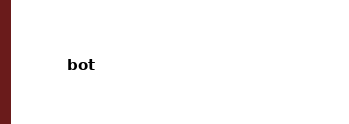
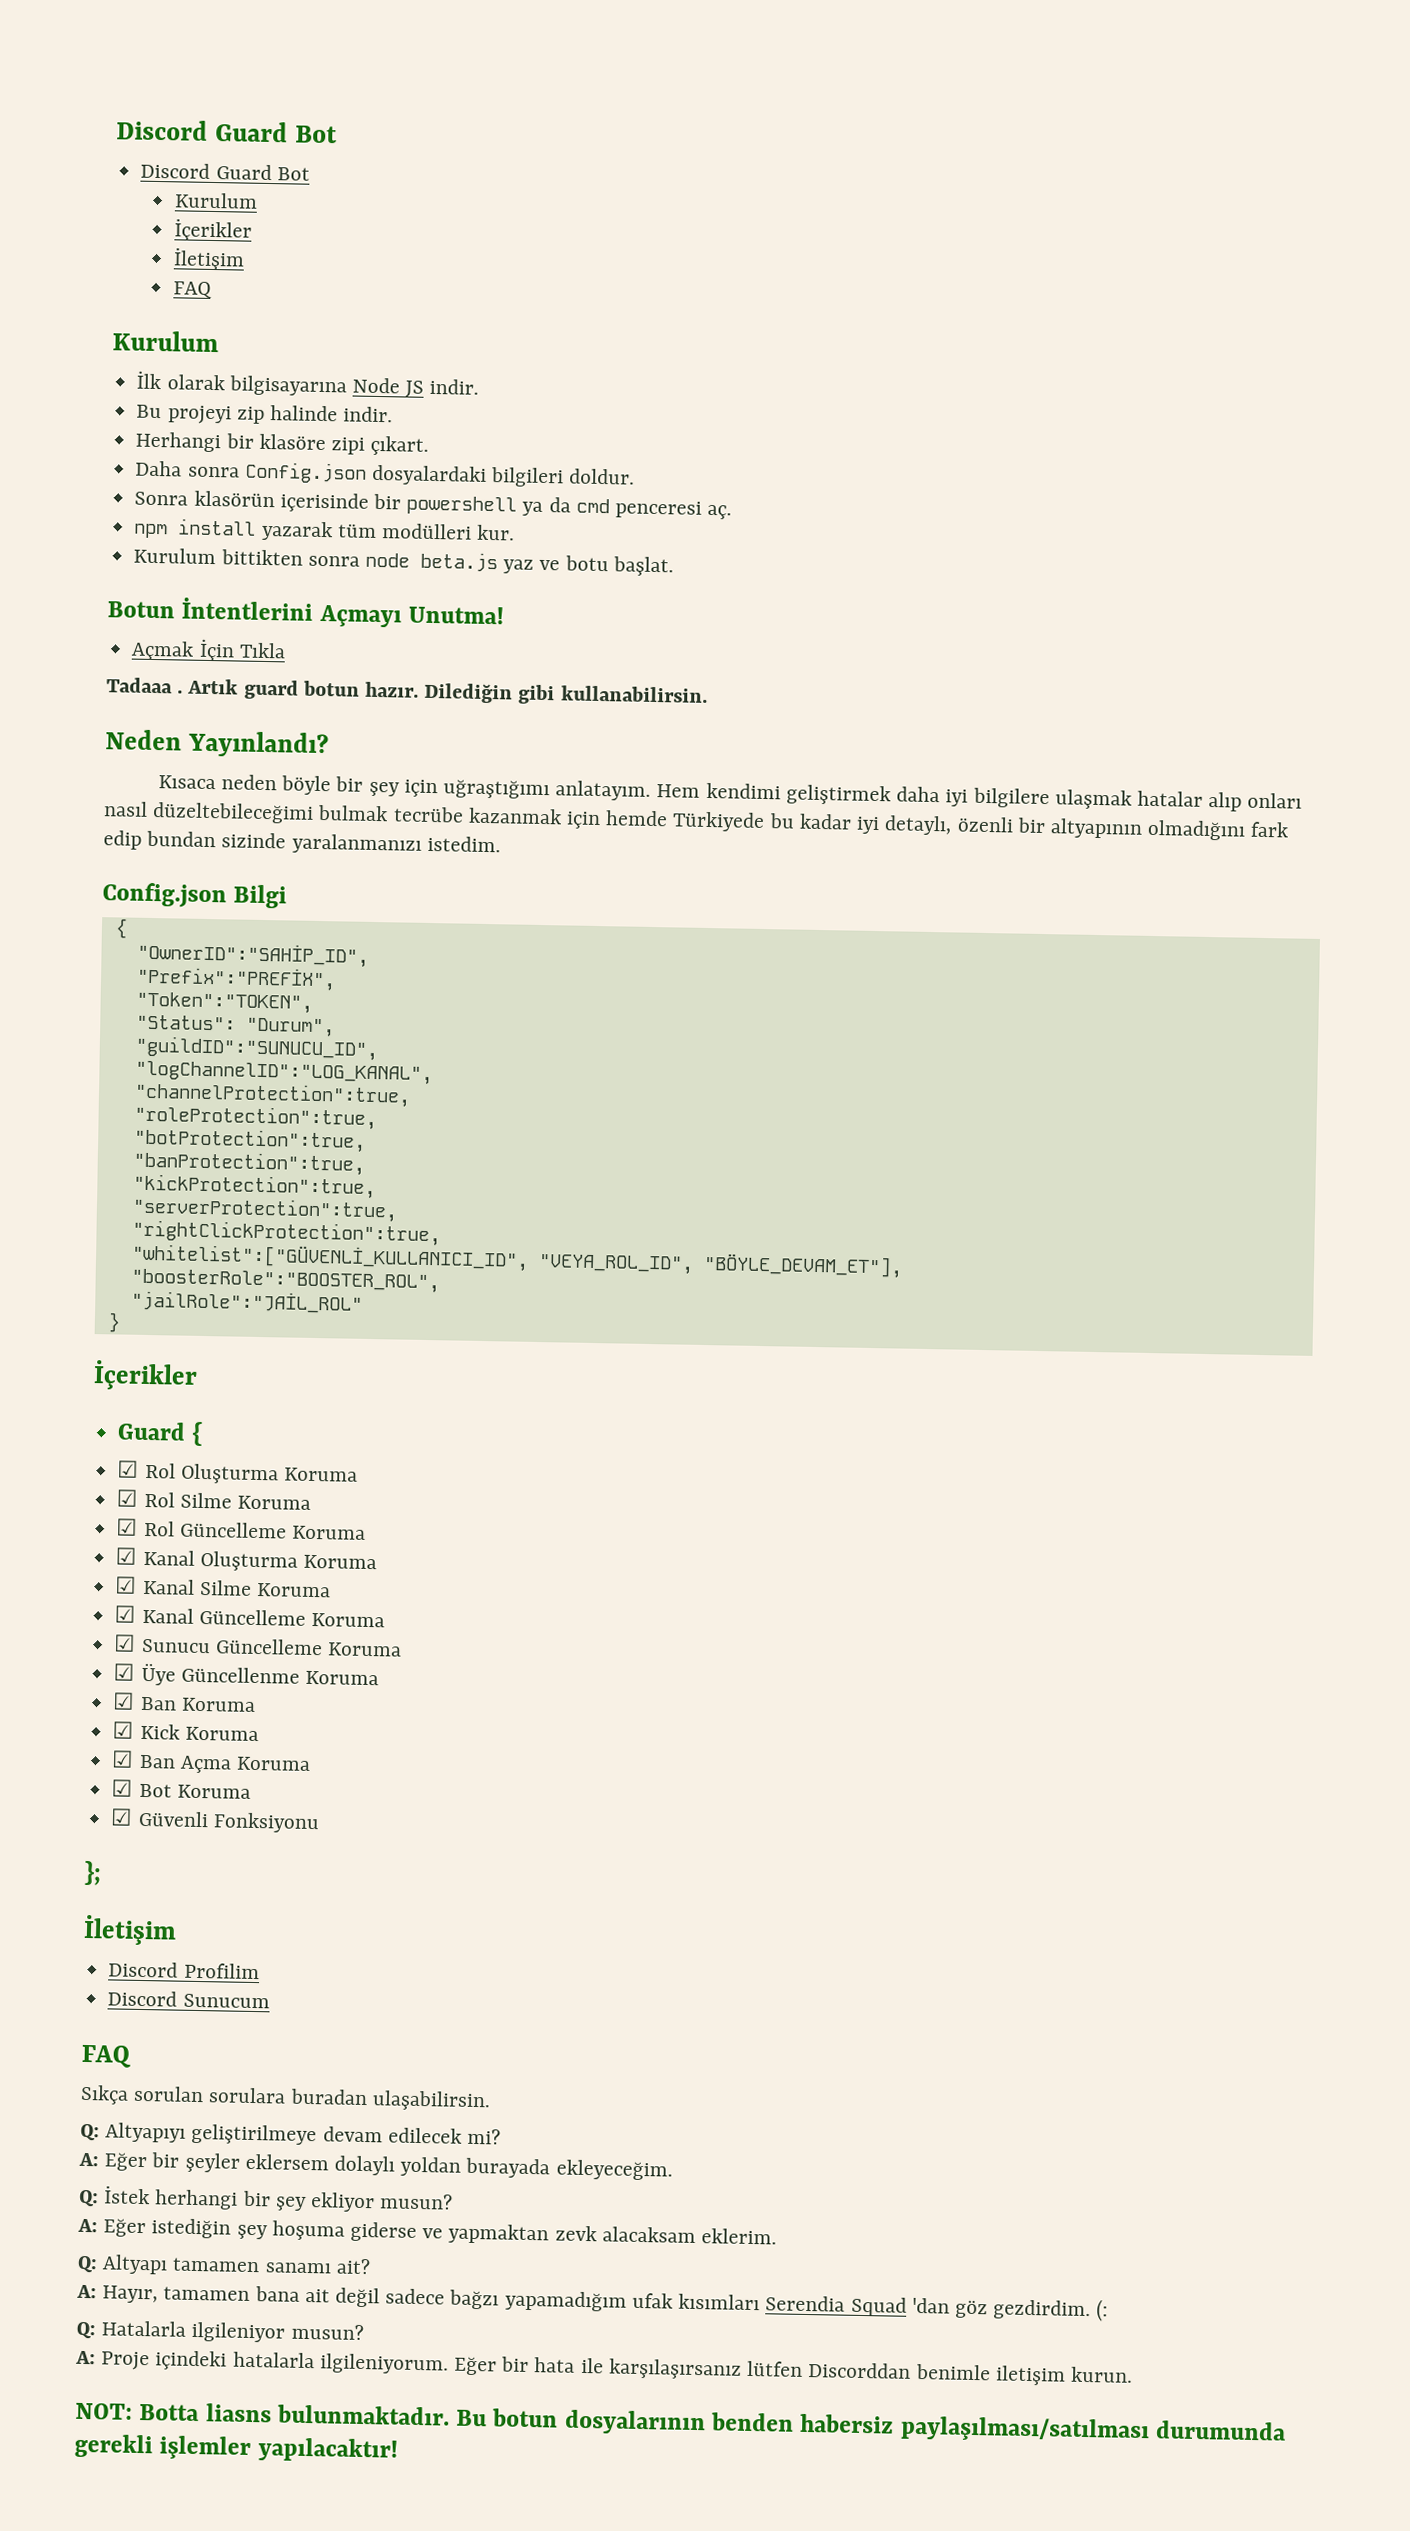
[67,59,95,70] bot -> [116,119,337,144] [140,162,310,181] [173,192,258,209] [173,218,252,242] [172,247,245,271] [172,281,212,298] [112,330,219,353] [136,370,480,398] [136,404,394,425] [135,431,430,456] [135,460,636,488] [134,490,733,520] [133,518,516,542] [133,547,674,577] [107,597,504,628] [131,638,286,662] [106,677,708,705] [105,729,329,759] [157,774,1303,812] [103,801,1290,841] [103,830,501,855] [102,882,288,909] [114,918,128,939] [136,941,369,968] [135,965,336,992] [135,991,313,1014] [135,1014,335,1038] [134,1035,378,1062] [134,1060,433,1086] [133,1081,411,1108] [133,1104,377,1131] [133,1127,366,1153] [132,1150,365,1176] [132,1173,376,1200] [131,1196,398,1223] [131,1219,441,1247] [130,1242,903,1279] [130,1268,440,1294] [130,1289,363,1314] [107,1312,121,1333] [93,1360,198,1391] [117,1421,203,1446] [117,1460,358,1485] [116,1489,311,1510] [116,1518,366,1540] [115,1547,377,1572] [115,1576,331,1598] [114,1605,385,1628] [113,1634,402,1657] [113,1662,379,1686] [112,1692,256,1712] [112,1721,259,1742] [111,1750,311,1774] [111,1779,251,1799] [110,1808,320,1834] [84,1860,102,1886] [83,1914,177,1946] [108,1961,260,1980] [107,1990,270,2009] [81,2044,131,2068] [80,2084,491,2112] [80,2122,502,2146] [78,2152,673,2181] [78,2185,454,2213] [77,2218,778,2245] [77,2254,371,2275] [76,2284,1109,2322] [76,2320,364,2343] [75,2350,1133,2386] [75,2402,1286,2444] [74,2433,398,2463] Discord Guard Bot // Discord Guard Bot // Kurulum // İçerikler // İletişim // FAQ // Kurulum // İlk olarak bilgisayarına Node JS indir. // Bu projeyi zip halinde indir. // Herhangi bir klasöre zipi çıkart. // Daha sonra Config.json dosyalardaki bilgileri doldur. // Sonra klasörün içerisinde bir powershell ya da cmd penceresi aç. // npm install yazarak tüm modülleri kur. // Kurulum bittikten sonra node beta.js yaz ve botu başlat. // Botun İntentlerini Açmayı Unutma! // Açmak İçin Tıkla // Tadaaa . Artık guard botun hazır. Dilediğin gibi kullanabilirsin. // Neden Yayınlandı? // Kısaca neden böyle bir şey için uğraştığımı anlatayım. Hem kendimi geliştirmek daha iyi bilgilere ulaşmak hatalar alıp onları nasıl düzeltebileceğimi bulmak tecrübe kazanmak için hemde Türkiyede bu kadar iyi detaylı, özenli bir altyapının olmadığını fark edip bundan sizinde yaralanmanızı istedim. // Config.json Bilgi // { // "OwnerID":"SAHİP_ID", // "Prefix":"PREFİX", // "Token":"TOKEN", // "Status": "Durum", // "guildID":"SUNUCU_ID", // "logChannelID":"LOG_KANAL", // "channelProtection":true, // "roleProtection":true, // "botProtection":true, // "banProtection":true, // "kickProtection":true, // "serverProtection":true, // "rightClickProtection":true, // "whitelist":["GÜVENLİ_KULLANICI_ID", "VEYA_ROL_ID", "BÖYLE_DEVAM_ET"], // "boosterRole":"BOOSTER_ROL", // "jailRole":"JAİL_ROL" // } // İçerikler // Guard { // ☑ Rol Oluşturma Koruma // ☑ Rol Silme Koruma // ☑ Rol Güncelleme Koruma // ☑ Kanal Oluşturma Koruma // ☑ Kanal Silme Koruma // ☑ Kanal Güncelleme Koruma // ☑ Sunucu Güncelleme Koruma // ☑ Üye Güncellenme Koruma // ☑ Ban Koruma // ☑ Kick Koruma // ☑ Ban Açma Koruma // ☑ Bot Koruma // ☑ Güvenli Fonksiyonu // }; // İletişim // Discord Profilim // Discord Sunucum // FAQ // Sıkça sorulan sorulara buradan ulaşabilirsin. // Q: Altyapıyı geliştirilmeye devam edilecek mi? // A: Eğer bir şeyler eklersem dolaylı yoldan burayada ekleyeceğim. // Q: İstek herhangi bir şey ekliyor musun? // A: Eğer istediğin şey hoşuma giderse ve yapmaktan zevk alacaksam eklerim. // Q: Altyapı tamamen sanamı ait? // A: Hayır, tamamen bana ait değil sadece bağzı yapamadığım ufak kısımları Serendia Squad 'dan göz gezdirdim. (: // Q: Hatalarla ilgileniyor musun? // A: Proje içindeki hatalarla ilgileniyorum. Eğer bir hata ile karşılaşırsanız lütfen Discorddan benimle iletişim kurun. // NOT: Botta liasns bulunmaktadır. Bu botun dosyalarının benden habersiz paylaşılması/satılması durumunda gerekli işlemler yapılacaktır!

